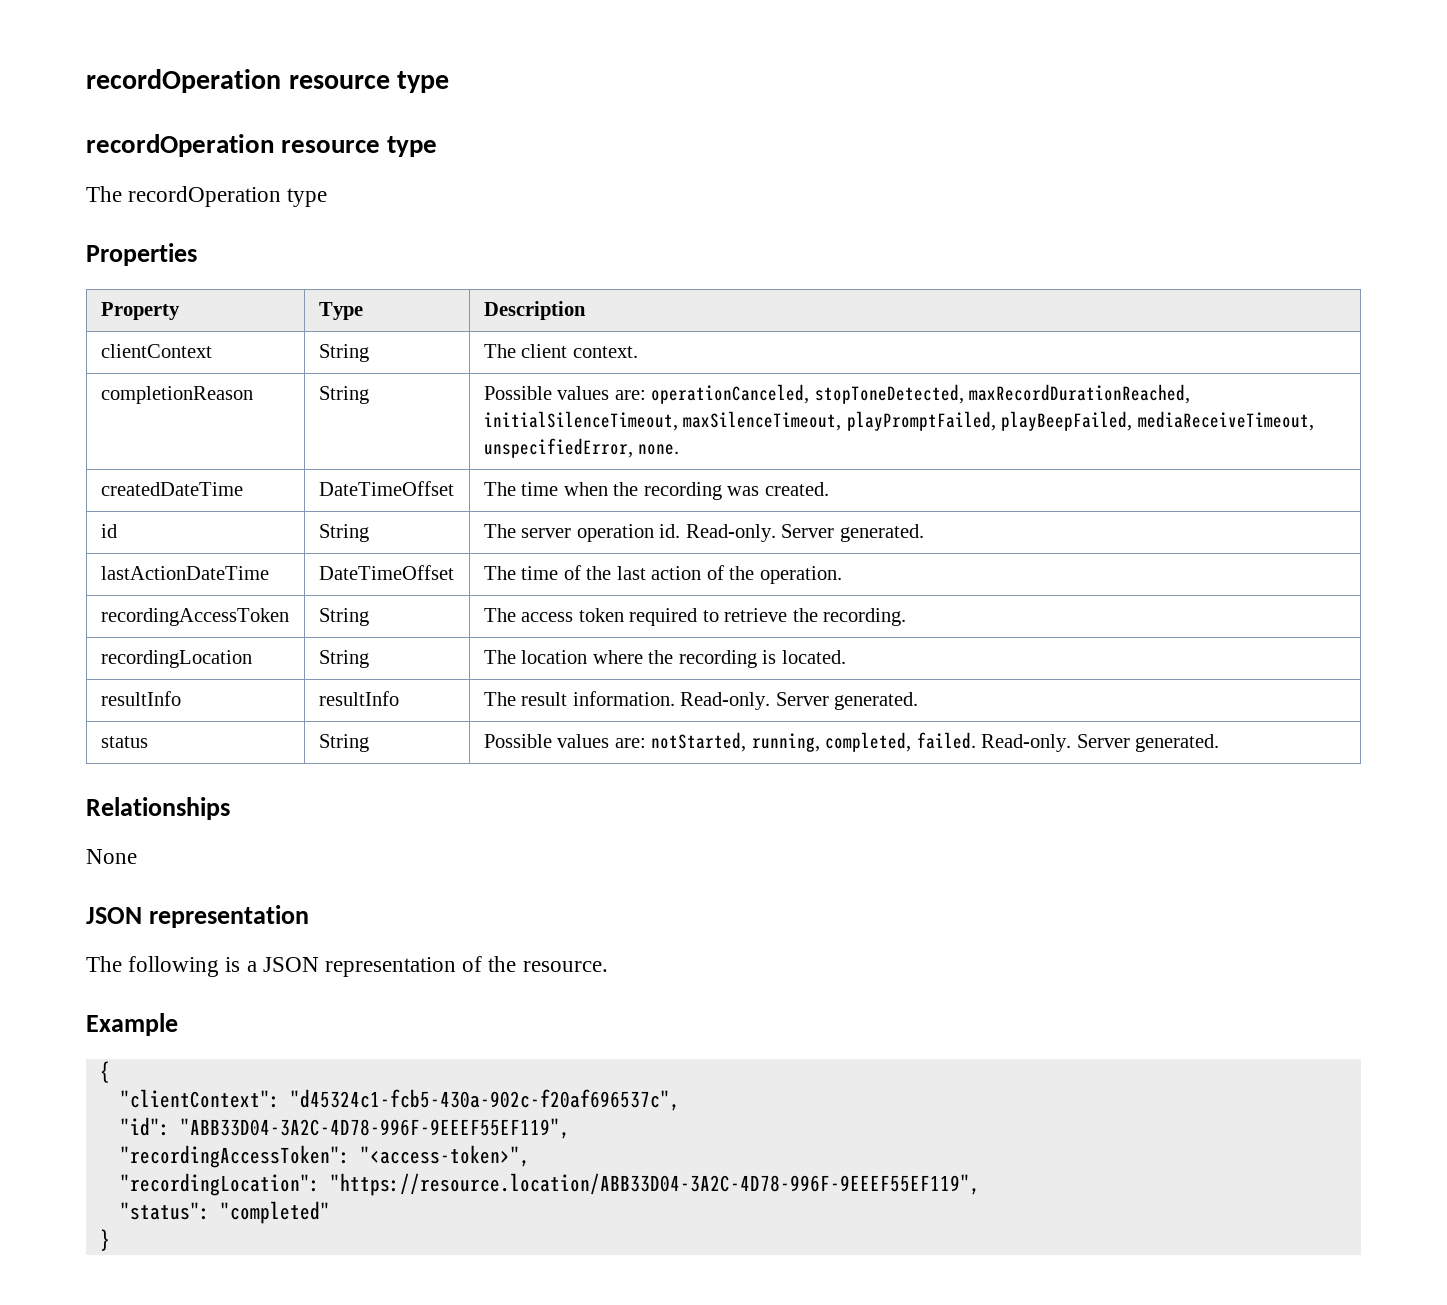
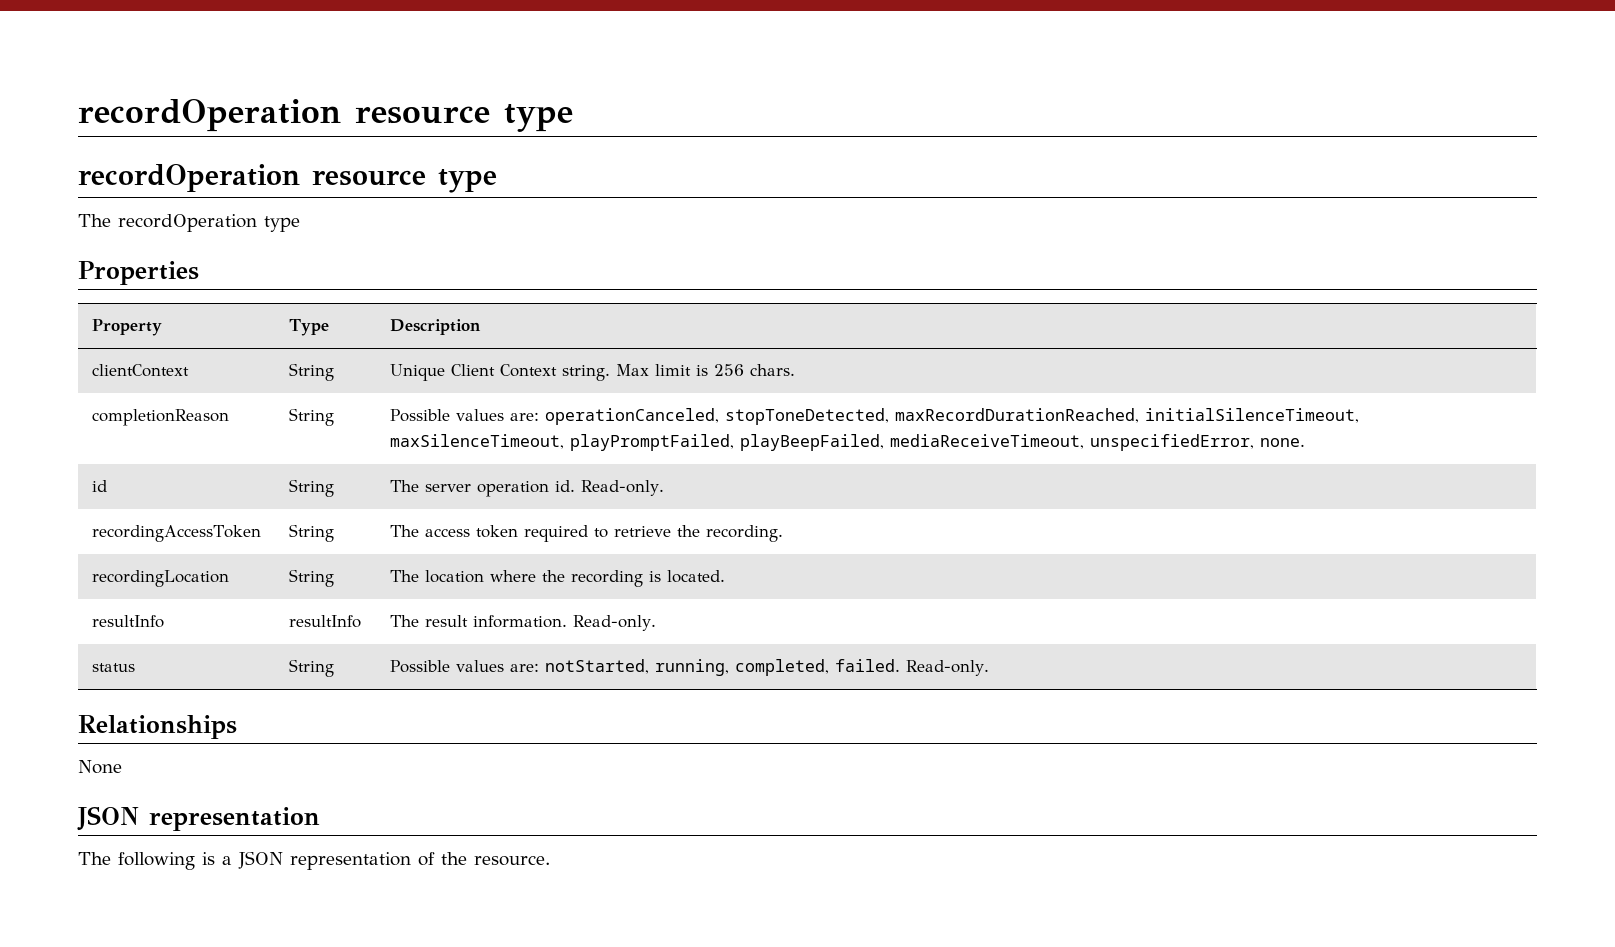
[483,344,638,358] The client context. -> [389,364,795,381] Unique Client Context string. Max limit is 256 chars.
[100,482,243,496] [318,481,454,496] [483,482,829,500] // createdDateTime | DateTimeOffset | The time when the recording was created. -> (1305, 442) none
[781,524,924,542] [100,566,269,580] [318,565,454,580] [483,565,842,584] Server generated. // lastActionDateTime | DateTimeOffset | The time of the last action of the operation. -> (664, 488) none
[775,692,919,710] Server generated. -> (656, 623) none
[1076,734,1220,752] Server generated. -> (989, 668) none
[86,1013,178,1036] [99,1061,110,1083] [119,1089,680,1111] [119,1117,570,1139] [119,1145,530,1168] [119,1173,980,1196] [119,1201,330,1224] [99,1229,110,1251] // Example // { // "clientContext": "d45324c1-fcb5-430a-902c-f20af696537c", // "id": "ABB33D04-3A2C-4D78-996F-9EEEF55EF119", // "recordingAccessToken": "<access-token>", // "recordingLocation": "https://resource.location/ABB33D04-3A2C-4D78-996F-9EEEF55EF119", // "status": "completed" // } -> (550, 860) none

